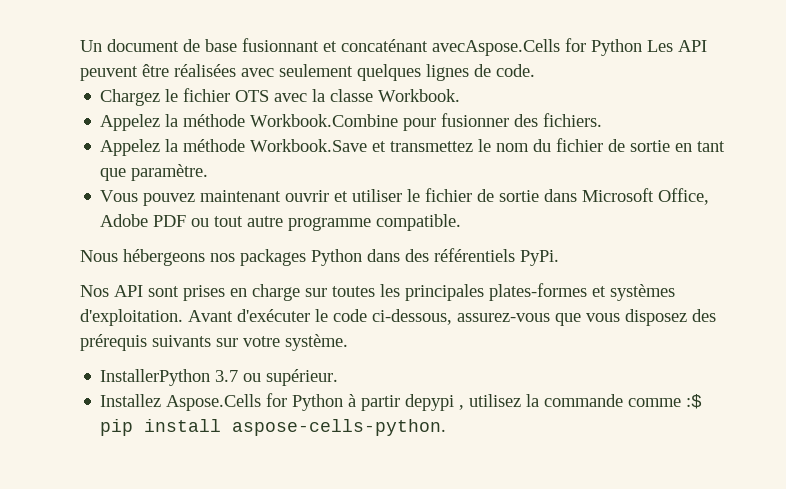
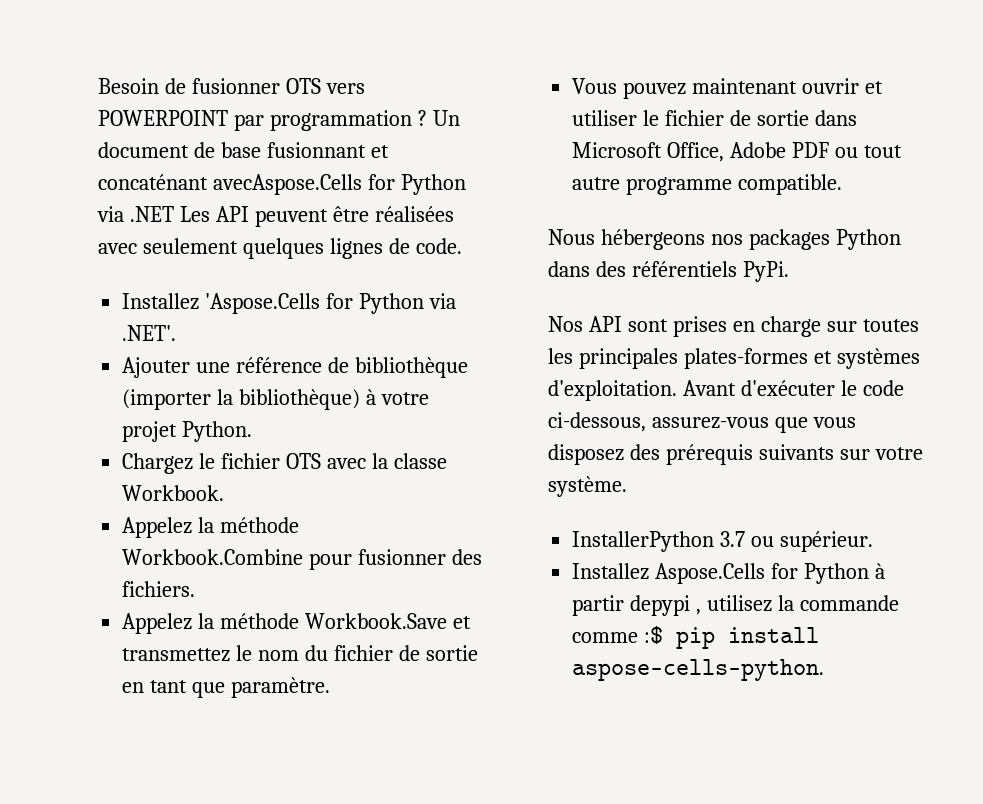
(80, 46) none -> [98,78,365,94] [98,110,427,131] Besoin de fusionner OTS vers POWERPOINT par programmation ?
(642, 47) none -> [97,206,174,222] via .NET
(535, 70) none -> [122,293,456,314] [122,325,177,341] [122,357,468,378] [122,389,429,410] [122,421,253,442] // Installez 'Aspose.Cells for Python via .NET'. // Ajouter une référence de bibliothèque (importer la bibliothèque) à votre projet Python.

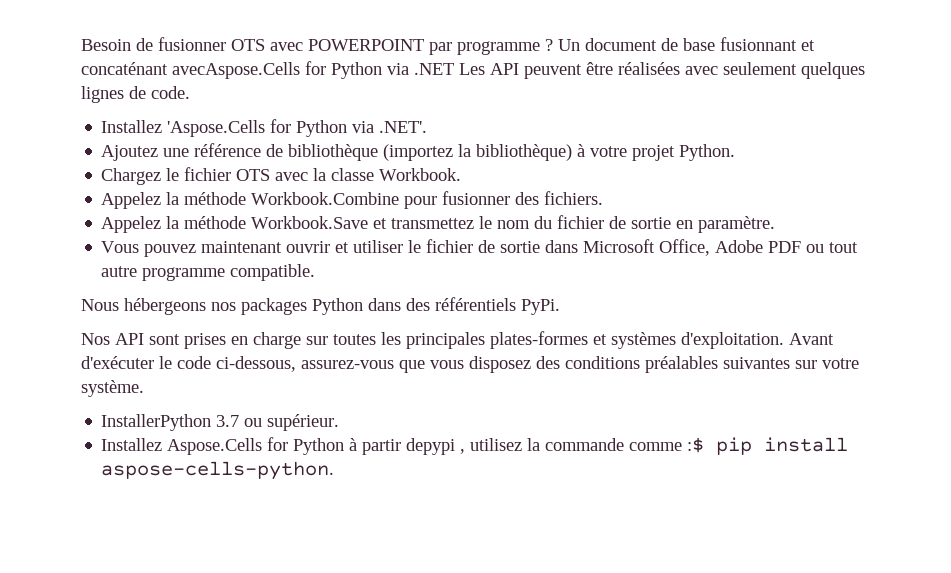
[325,83,365,94] vers -> [270,42,303,51] avec
[269,110,412,131] programmation -> [457,41,540,55] programme
[122,357,191,378] Ajouter -> [101,145,159,161] Ajoutez
[122,389,212,410] (importer -> [383,144,454,161] (importez
[150,680,226,698] tant que -> (694, 224) none
[665,444,834,465] prérequis suivants -> [565,356,790,373] conditions préalables suivantes

